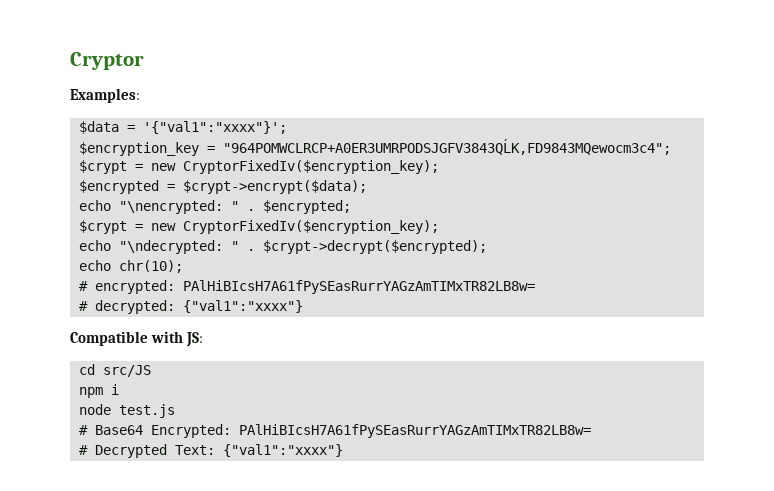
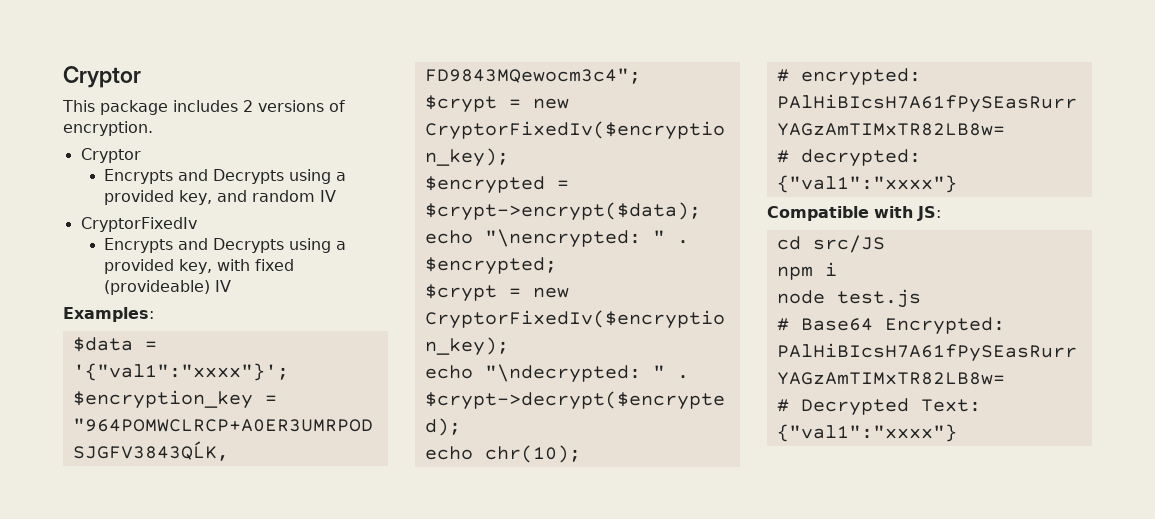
[70,52,144,70] Cryptor -> [63,66,141,88] [62,100,345,115] [63,121,153,136] [80,148,141,163] [103,169,346,184] [103,190,336,205] [80,217,197,232] [103,238,346,253] [103,259,294,274] [103,280,231,295] Cryptor // This package includes 2 versions of encryption. // Cryptor // Encrypts and Decrypts using a provided key, and random IV // CryptorFixedIv // Encrypts and Decrypts using a provided key, with fixed (provideable) IV

